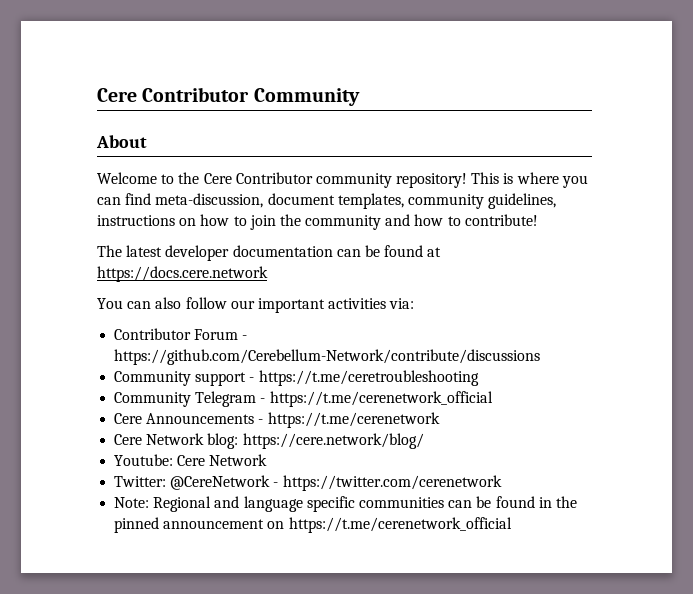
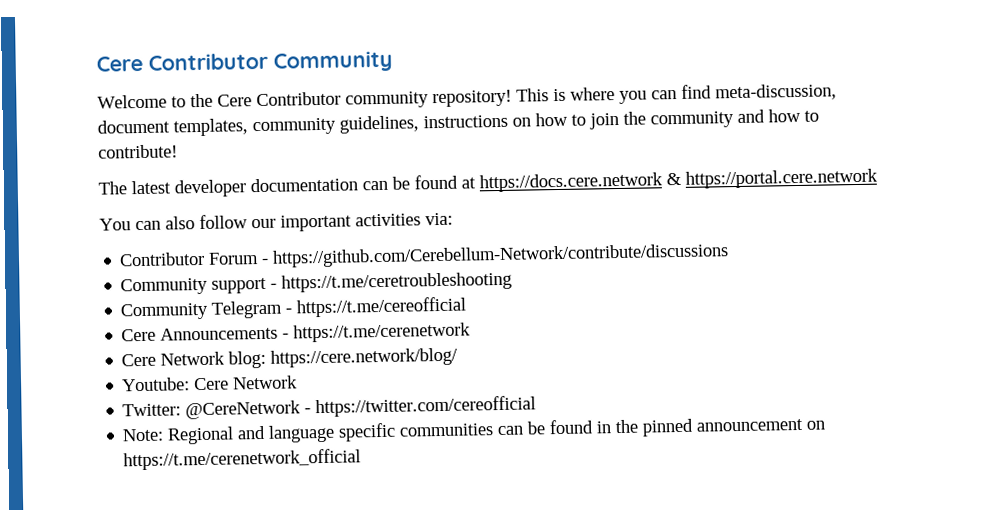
[96,135,147,148] // About -> (393, 61) none
(268, 274) none -> [666,168,878,189] & https://portal.cere.network
[269,391,493,407] https://t.me/cerenetwork_official -> [296,296,467,318] https://t.me/cereofficial
[282,475,502,491] https://twitter.com/cerenetwork -> [315,395,537,418] https://twitter.com/cereofficial

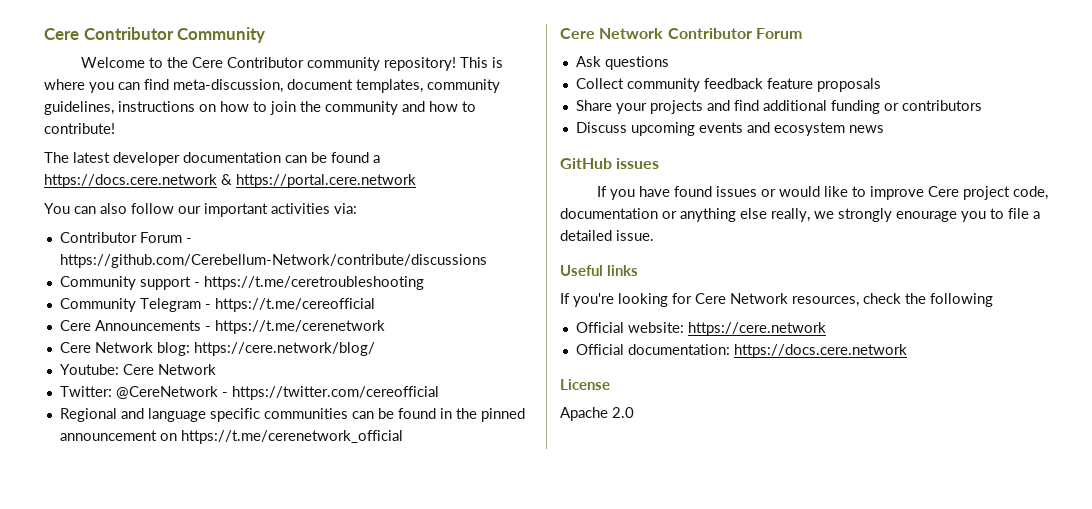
[461,177,476,189] at -> [373,155,380,163] a
[122,428,165,442] Note: -> (439, 393) none
(362, 459) none -> [560,28,802,39] [575,56,669,70] [575,78,881,92] [575,100,982,114] [575,122,884,136] [560,158,660,169] [596,186,1048,200] [560,208,1040,222] [560,230,654,241] [560,265,639,276] [560,293,993,307] [575,322,826,336] [575,344,907,358] [560,379,610,390] [560,407,634,421] // Cere Network Contributor Forum // Ask questions // Collect community feedback feature proposals // Share your projects and find additional funding or contributors // Discuss upcoming events and ecosystem news // GitHub issues // If you have found issues or would like to improve Cere project code, documentation or anything else really, we strongly enourage you to file a detailed issue. // Useful links // If you're looking for Cere Network resources, check the following // Official website: https://cere.network // Official documentation: https://docs.cere.network // License // Apache 2.0

